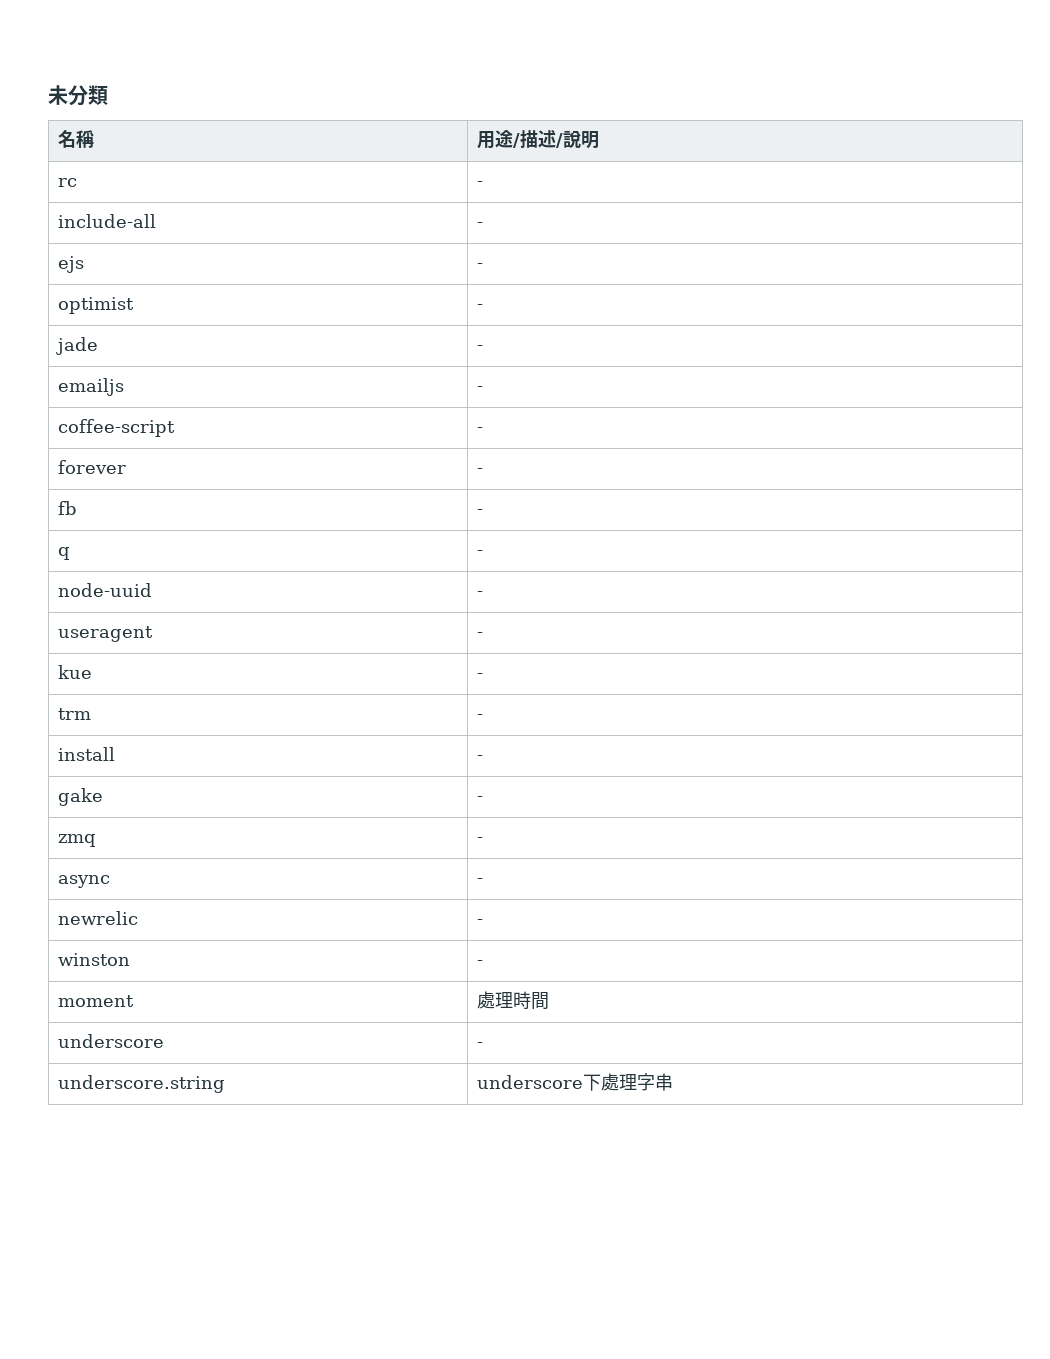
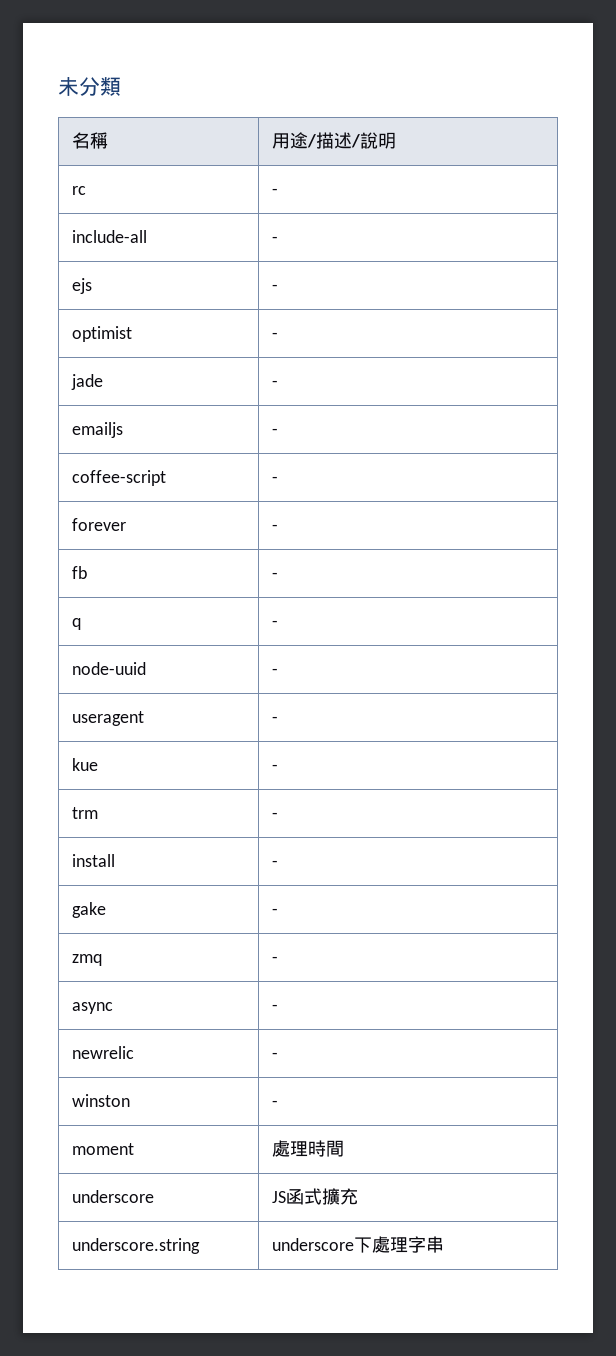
[476,1042,483,1048] - -> [271,1188,358,1205] JS函式擴充

